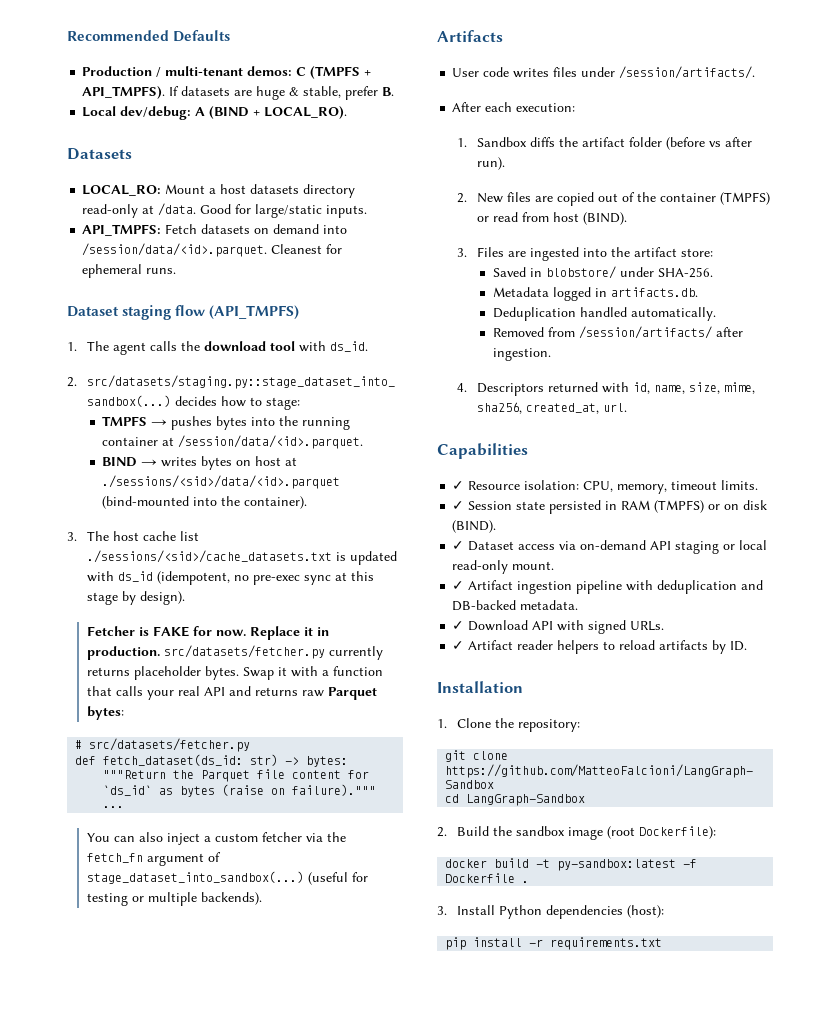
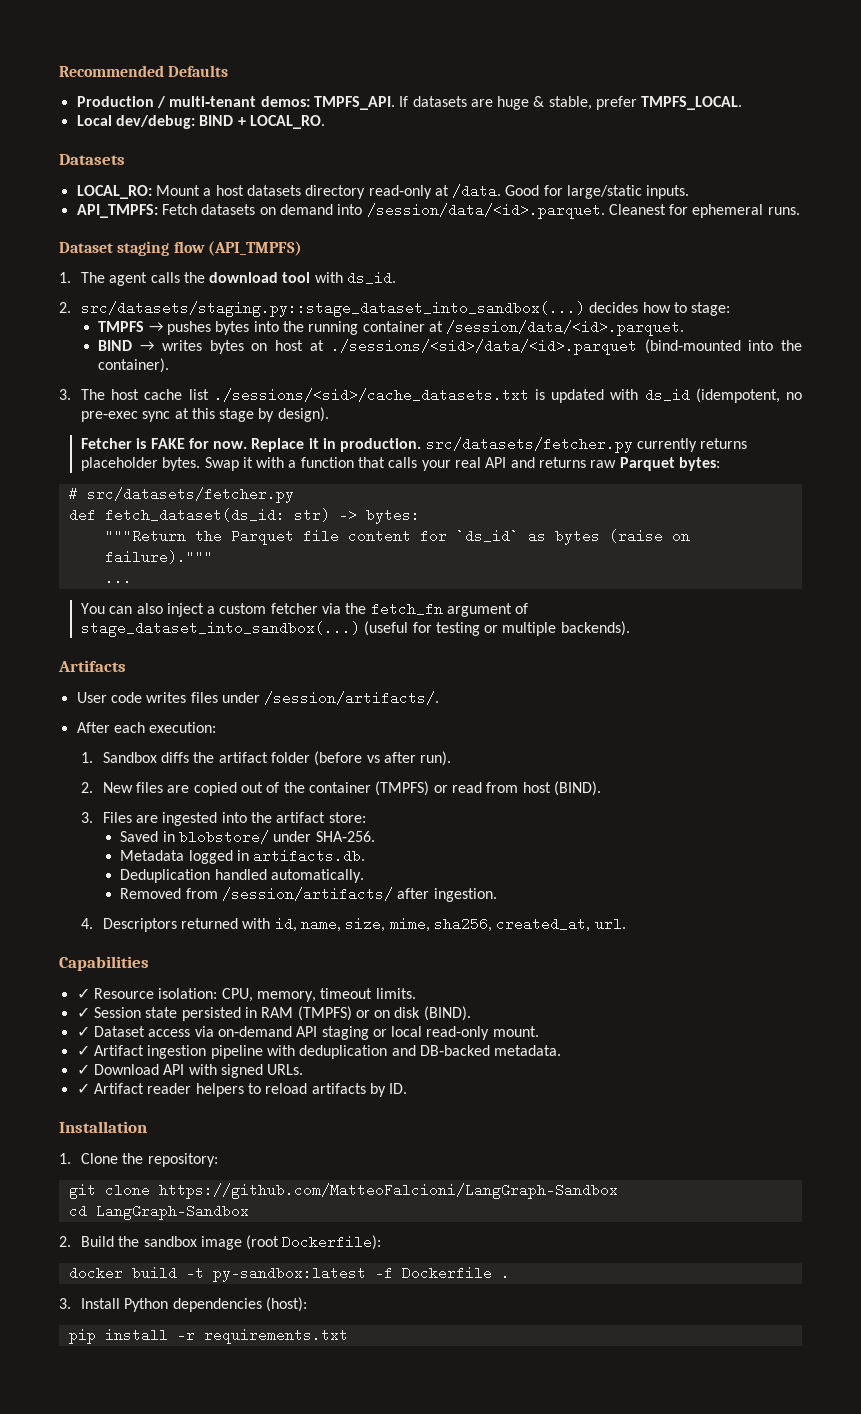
[296,66,372,79] [82,86,166,99] C (TMPFS + API_TMPFS). -> [313,96,395,110] TMPFS_API.
[382,87,395,96] B. -> [641,96,743,110] TMPFS_LOCAL.
[195,106,348,119] A (BIND + LOCAL_RO). -> [199,115,325,129] BIND + LOCAL_RO.

